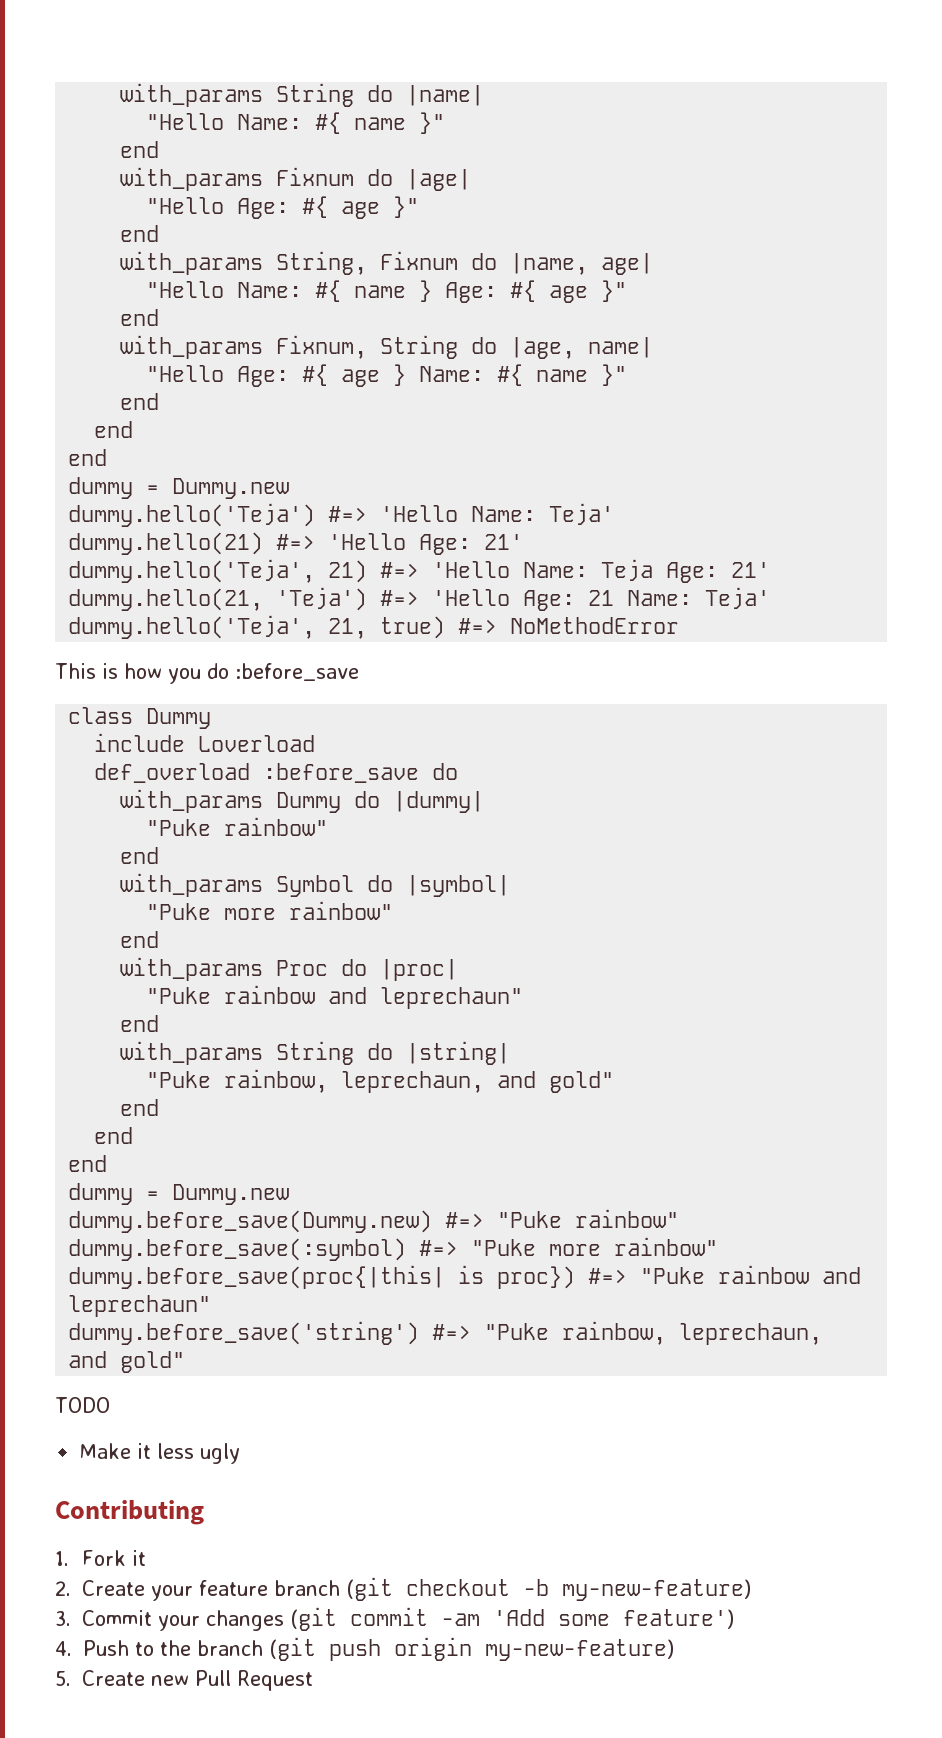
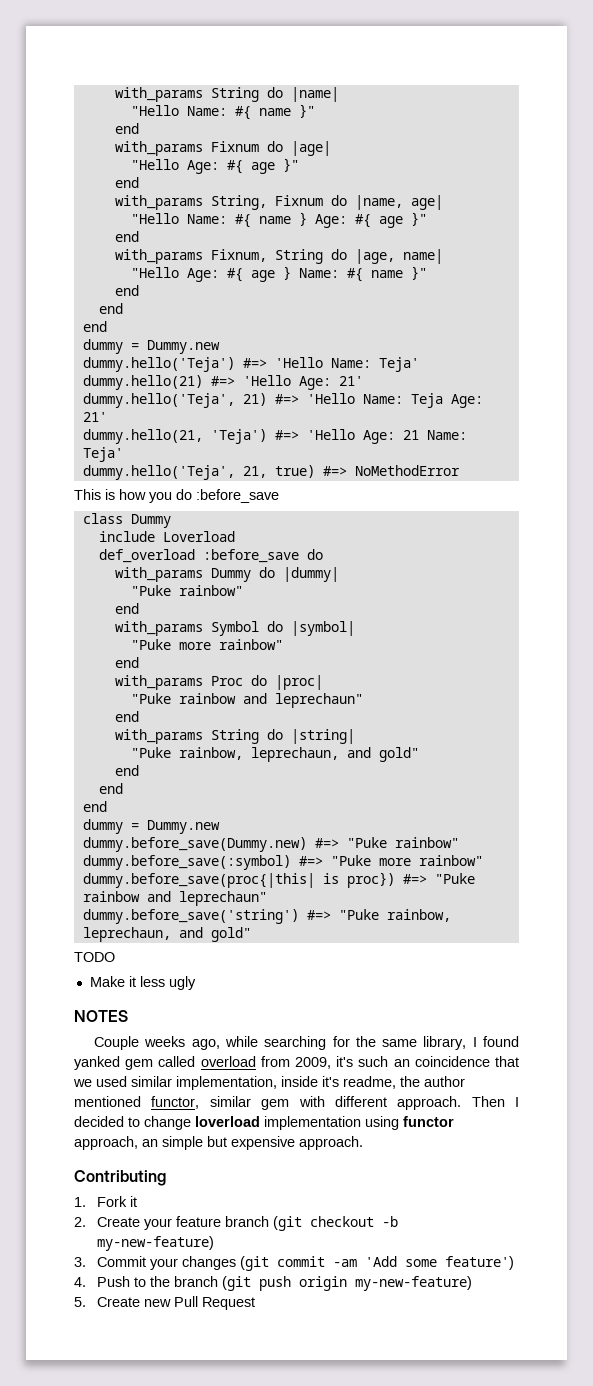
(241, 1453) none -> [74,1010,128,1022] [94,1036,520,1050] [74,1056,519,1070] [73,1076,465,1090] [74,1096,519,1110] [74,1116,454,1130] [74,1136,363,1150] // NOTES // Couple weeks ago, while searching for the same library, I found yanked gem called overload from 2009, it's such an coincidence that we used similar implementation, inside it's readme, the author mentioned functor, similar gem with different approach. Then I decided to change loverload implementation using functor approach, an simple but expensive approach.

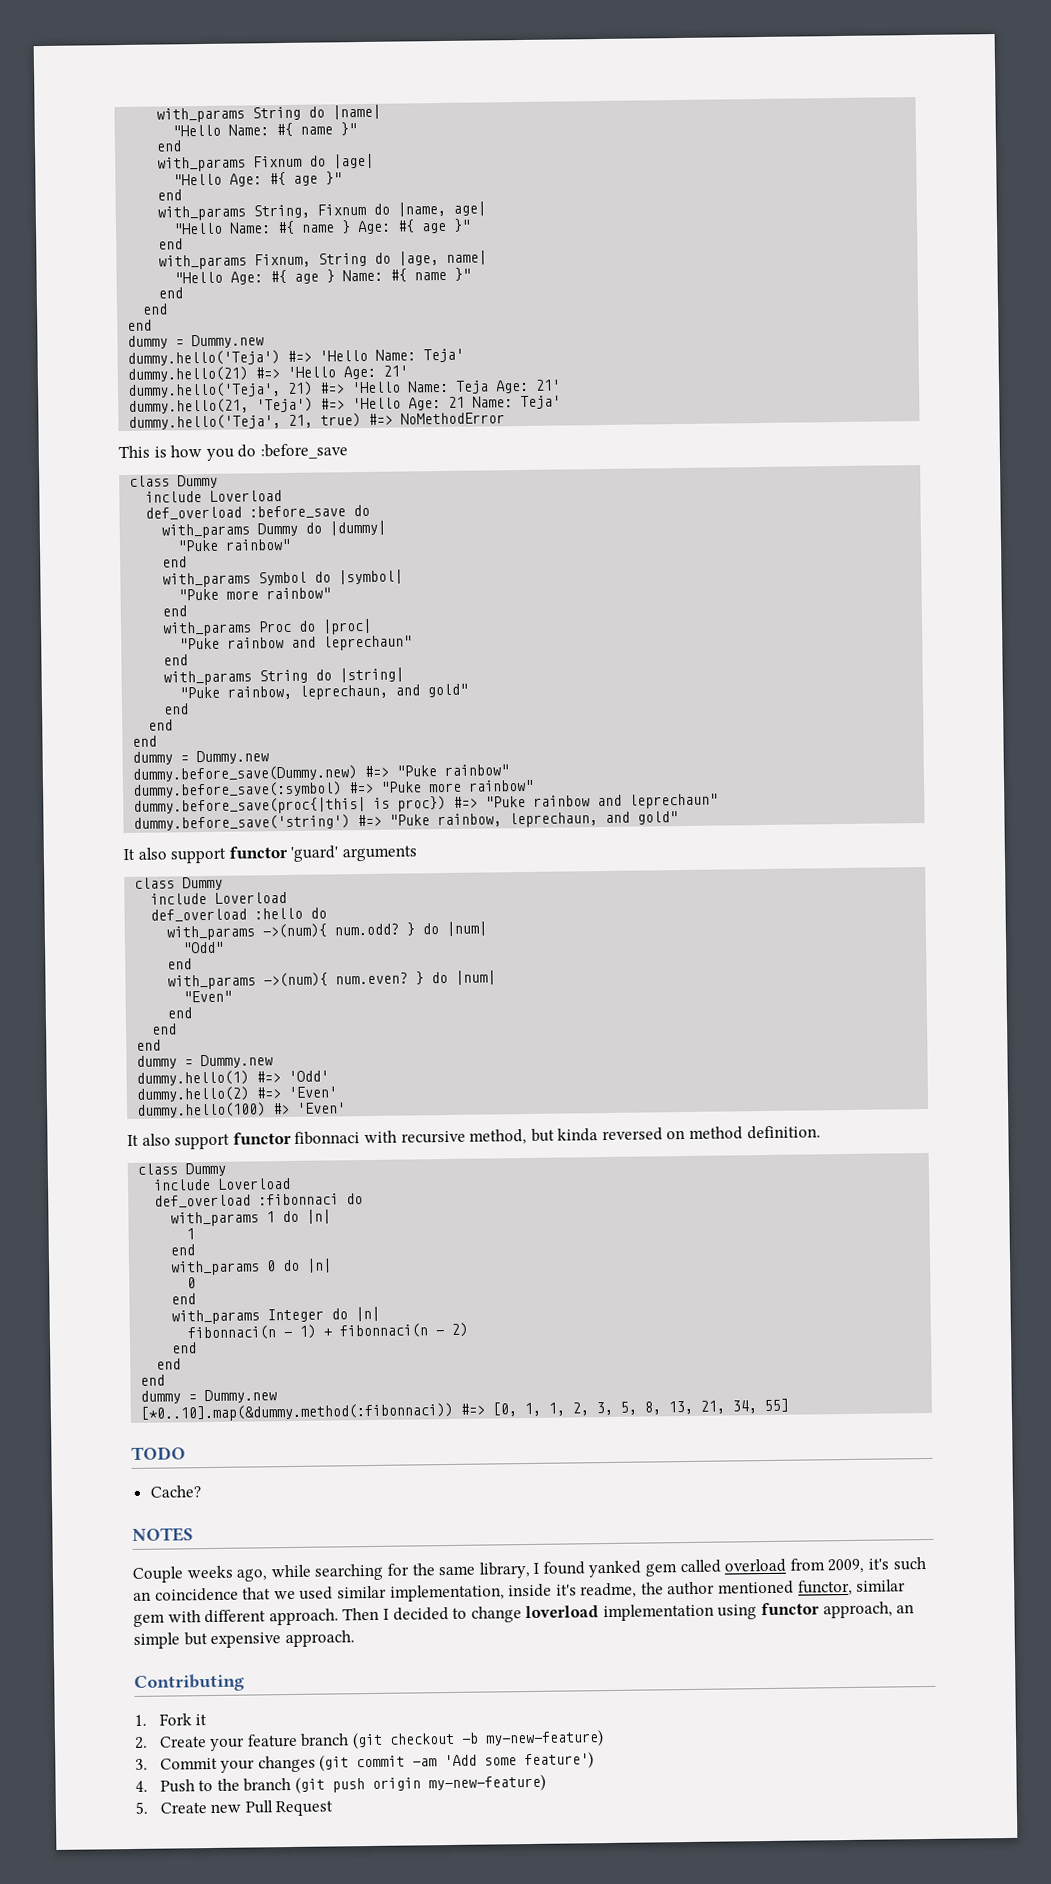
[74,952,115,962] [89,976,196,990] TODO // Make it less ugly -> [123,845,417,864] [134,876,224,891] [150,891,288,905] [150,907,328,922] [166,921,488,941] [182,941,225,954] [167,958,193,970] [167,970,497,990] [183,990,233,1003] [167,1007,193,1019] [151,1023,178,1035] [136,1039,162,1051] [136,1054,274,1069] [136,1070,330,1086] [136,1086,338,1102] [137,1102,347,1118] [127,1125,821,1150] [137,1162,227,1177] [153,1177,292,1191] [154,1193,364,1208] [170,1209,332,1227] [186,1228,196,1240] [170,1244,196,1256] [170,1258,333,1276] [187,1277,197,1289] [171,1293,197,1305] [171,1306,381,1325] [187,1322,469,1341] [172,1342,198,1354] [156,1358,182,1370] [140,1374,166,1386] [140,1389,278,1404] [140,1398,790,1422] [131,1446,186,1460] [149,1485,201,1498] It also support functor 'guard' arguments // class Dummy // include Loverload // def_overload :hello do // with_params ->(num){ num.odd? } do |num| // "Odd" // end // with_params ->(num){ num.even? } do |num| // "Even" // end // end // end // dummy = Dummy.new // dummy.hello(1) #=> 'Odd' // dummy.hello(2) #=> 'Even' // dummy.hello(100) #> 'Even' // It also support functor fibonnaci with recursive method, but kinda reversed on method definition. // class Dummy // include Loverload // def_overload :fibonnaci do // with_params 1 do |n| // 1 // end // with_params 0 do |n| // 0 // end // with_params Integer do |n| // fibonnaci(n - 1) + fibonnaci(n - 2) // end // end // end // dummy = Dummy.new // [*0..10].map(&dummy.method(:fibonnaci)) #=> [0, 1, 1, 2, 3, 5, 8, 13, 21, 34, 55] // TODO // Cache?

